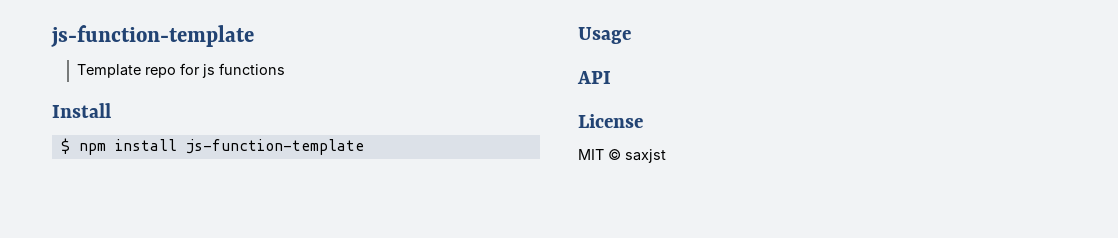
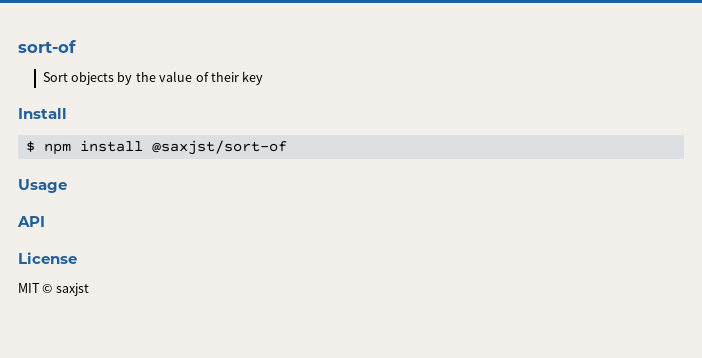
[51,25,254,47] [76,63,285,78] js-function-template // Template repo for js functions -> [18,40,76,53] [42,71,264,85] sort-of // Sort objects by the value of their key
[185,139,364,155] js-function-template -> [151,140,287,155] @saxjst/sort-of

